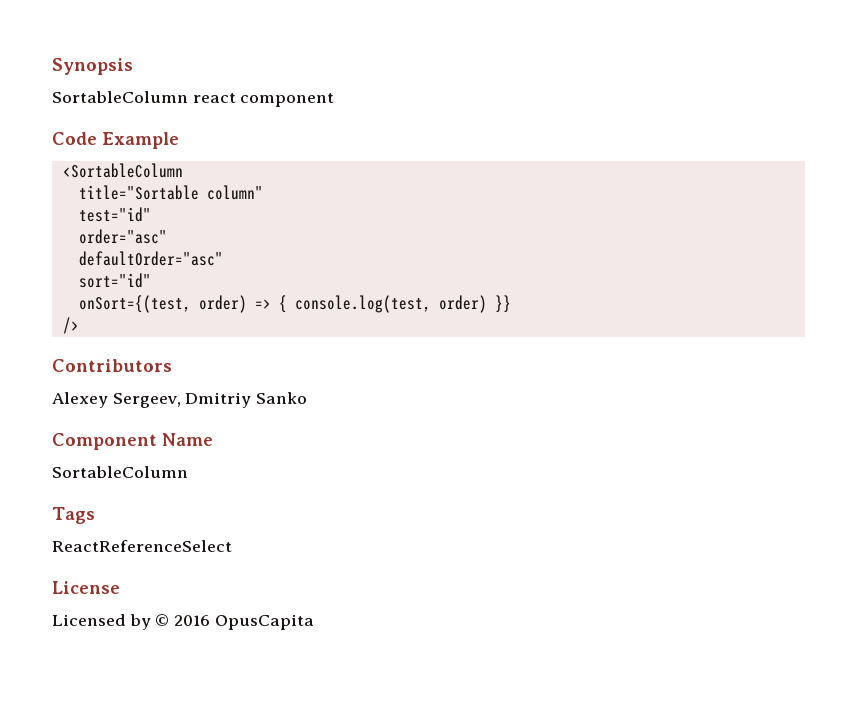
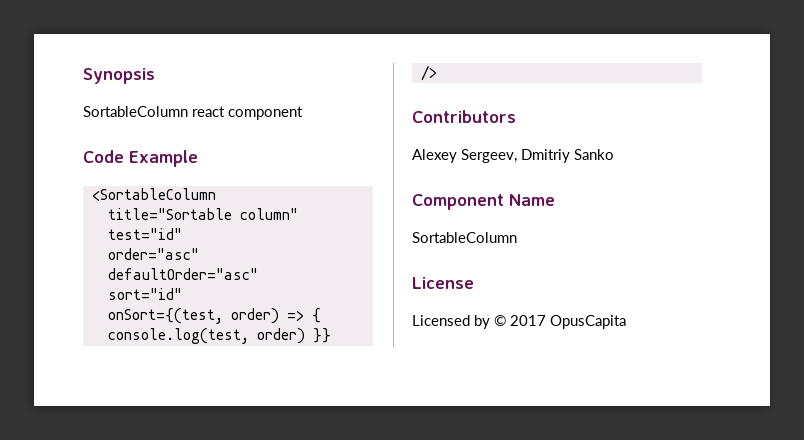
[52,507,95,524] [52,540,232,552] // Tags // ReactReferenceSelect -> (517, 237) none
[174,615,211,626] 2016 -> [510,315,546,326] 2017

